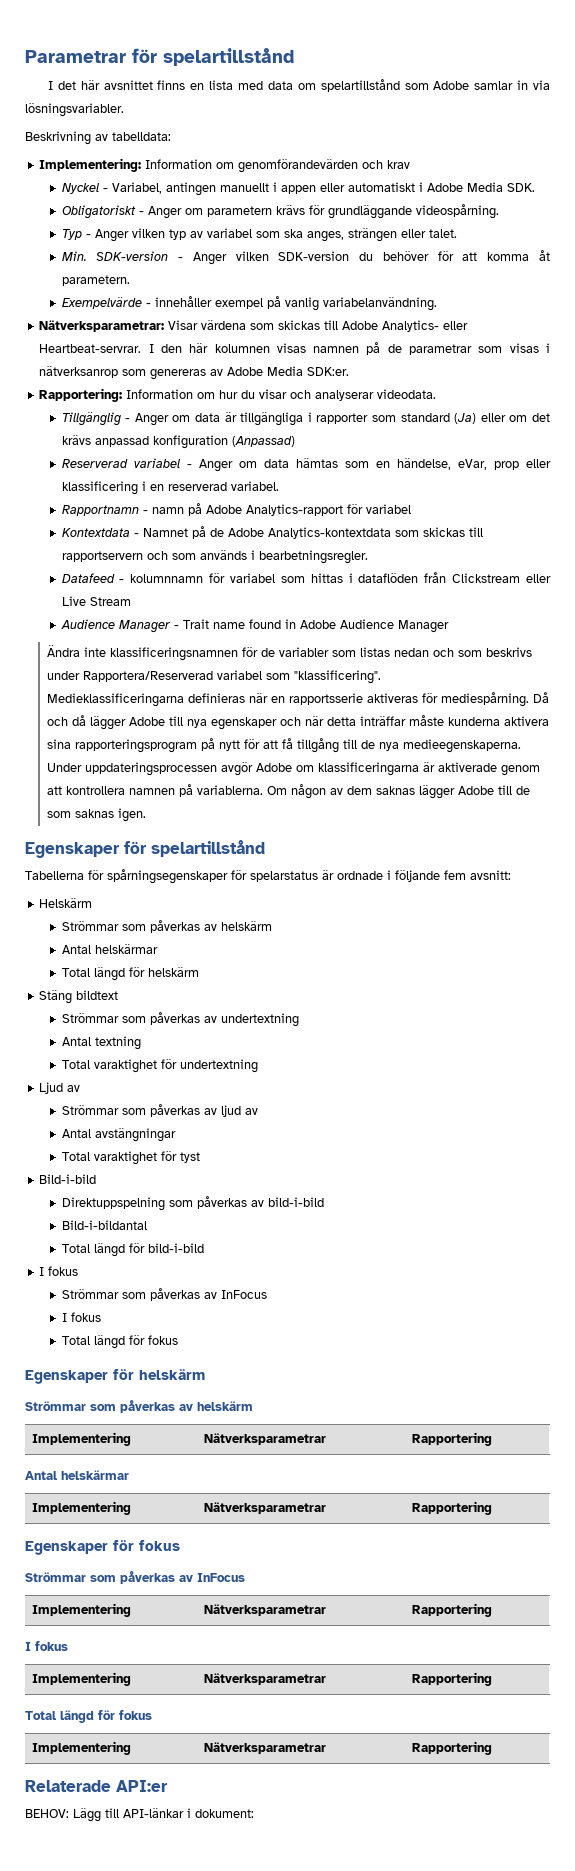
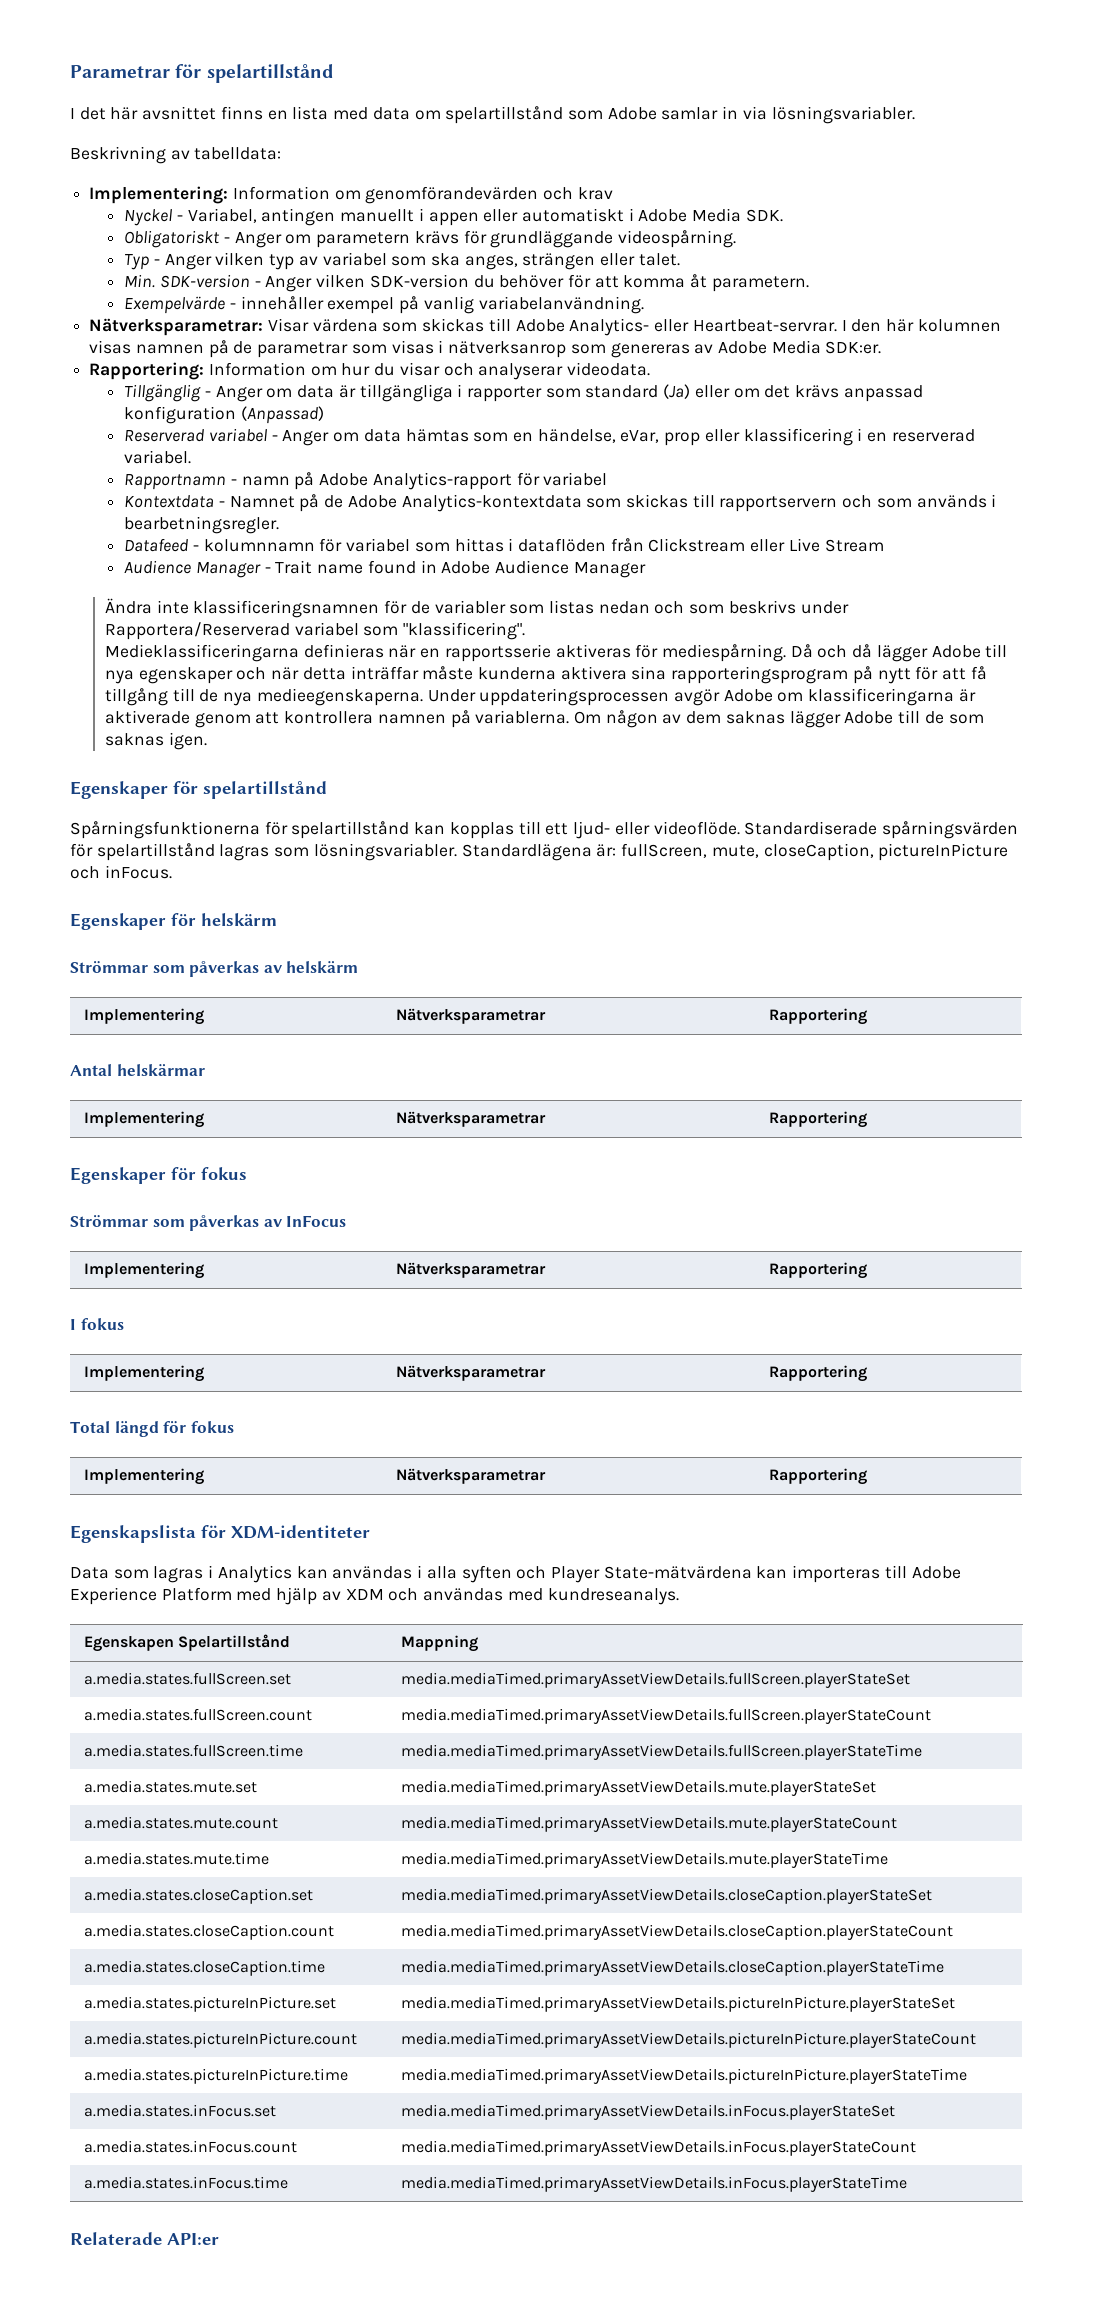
[25,869,511,884] [39,898,93,908] [61,920,272,933] [61,944,158,954] [61,967,199,981] [39,990,119,1004] [61,1012,299,1027] [61,1036,141,1050] [61,1059,258,1073] [39,1082,81,1094] [61,1104,258,1117] [61,1128,176,1142] [61,1151,200,1165] [39,1174,97,1184] [61,1196,324,1211] [61,1220,147,1230] [61,1243,204,1257] [39,1266,79,1276] [61,1288,267,1301] [61,1312,101,1322] [61,1335,178,1349] Tabellerna för spårningsegenskaper för spelarstatus är ordnade i följande fem avsnitt: // Helskärm // Strömmar som påverkas av helskärm // Antal helskärmar // Total längd för helskärm // Stäng bildtext // Strömmar som påverkas av undertextning // Antal textning // Total varaktighet för undertextning // Ljud av // Strömmar som påverkas av ljud av // Antal avstängningar // Total varaktighet för tyst // Bild-i-bild // Direktuppspelning som påverkas av bild-i-bild // Bild-i-bildantal // Total längd för bild-i-bild // I fokus // Strömmar som påverkas av InFocus // I fokus // Total längd för fokus -> [70,821,1018,839] [70,843,1009,861] [70,865,172,879] Spårningsfunktionerna för spelartillstånd kan kopplas till ett ljud- eller videoflöde. Standardiserade spårningsvärden för spelartillstånd lagras som lösningsvariabler. Standardlägena är: fullScreen, mute, closeCaption, pictureInPicture och inFocus.
[25,1780,168,1792] [25,1808,254,1822] Relaterade API:er // BEHOV: Lägg till API-länkar i dokument: -> [70,1525,370,1543] [70,1565,961,1583] [70,1587,679,1605] [83,1634,291,1652] [400,1635,478,1652] [83,1672,291,1685] [400,1672,910,1688] [83,1708,312,1721] [400,1708,931,1724] [83,1744,303,1757] [400,1744,922,1760] [83,1780,257,1793] [400,1780,876,1796] [83,1816,278,1829] [400,1816,897,1832] [83,1852,269,1865] [400,1852,888,1868] [83,1888,313,1904] [400,1888,932,1904] [83,1924,334,1940] [400,1924,953,1940] [83,1960,325,1976] [400,1960,944,1976] [83,1996,336,2012] [400,1996,955,2012] [83,2032,357,2048] [400,2032,976,2048] [83,2068,348,2084] [400,2068,967,2084] [83,2104,276,2117] [400,2104,895,2120] [83,2140,297,2153] [400,2140,916,2156] [83,2176,288,2189] [400,2176,907,2192] [70,2232,219,2245] Egenskapslista för XDM-identiteter // Data som lagras i Analytics kan användas i alla syften och Player State-mätvärdena kan importeras till Adobe Experience Platform med hjälp av XDM och användas med kundreseanalys. // Egenskapen Spelartillstånd | Mappning // a.media.states.fullScreen.set | media.mediaTimed.primaryAssetViewDetails.fullScreen.playerStateSet // a.media.states.fullScreen.count | media.mediaTimed.primaryAssetViewDetails.fullScreen.playerStateCount // a.media.states.fullScreen.time | media.mediaTimed.primaryAssetViewDetails.fullScreen.playerStateTime // a.media.states.mute.set | media.mediaTimed.primaryAssetViewDetails.mute.playerStateSet // a.media.states.mute.count | media.mediaTimed.primaryAssetViewDetails.mute.playerStateCount // a.media.states.mute.time | media.mediaTimed.primaryAssetViewDetails.mute.playerStateTime // a.media.states.closeCaption.set | media.mediaTimed.primaryAssetViewDetails.closeCaption.playerStateSet // a.media.states.closeCaption.count | media.mediaTimed.primaryAssetViewDetails.closeCaption.playerStateCount // a.media.states.closeCaption.time | media.mediaTimed.primaryAssetViewDetails.closeCaption.playerStateTime // a.media.states.pictureInPicture.set | media.mediaTimed.primaryAssetViewDetails.pictureInPicture.playerStateSet // a.media.states.pictureInPicture.count | media.mediaTimed.primaryAssetViewDetails.pictureInPicture.playerStateCount // a.media.states.pictureInPicture.time | media.mediaTimed.primaryAssetViewDetails.pictureInPicture.playerStateTime // a.media.states.inFocus.set | media.mediaTimed.primaryAssetViewDetails.inFocus.playerStateSet // a.media.states.inFocus.count | media.mediaTimed.primaryAssetViewDetails.inFocus.playerStateCount // a.media.states.inFocus.time | media.mediaTimed.primaryAssetViewDetails.inFocus.playerStateTime // Relaterade API:er

